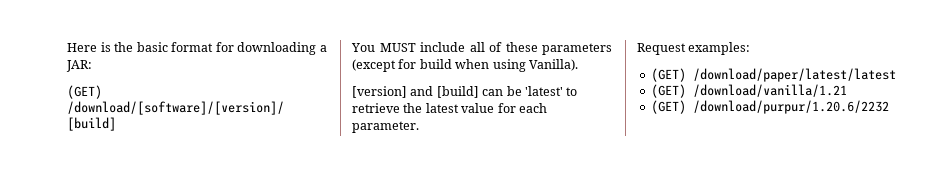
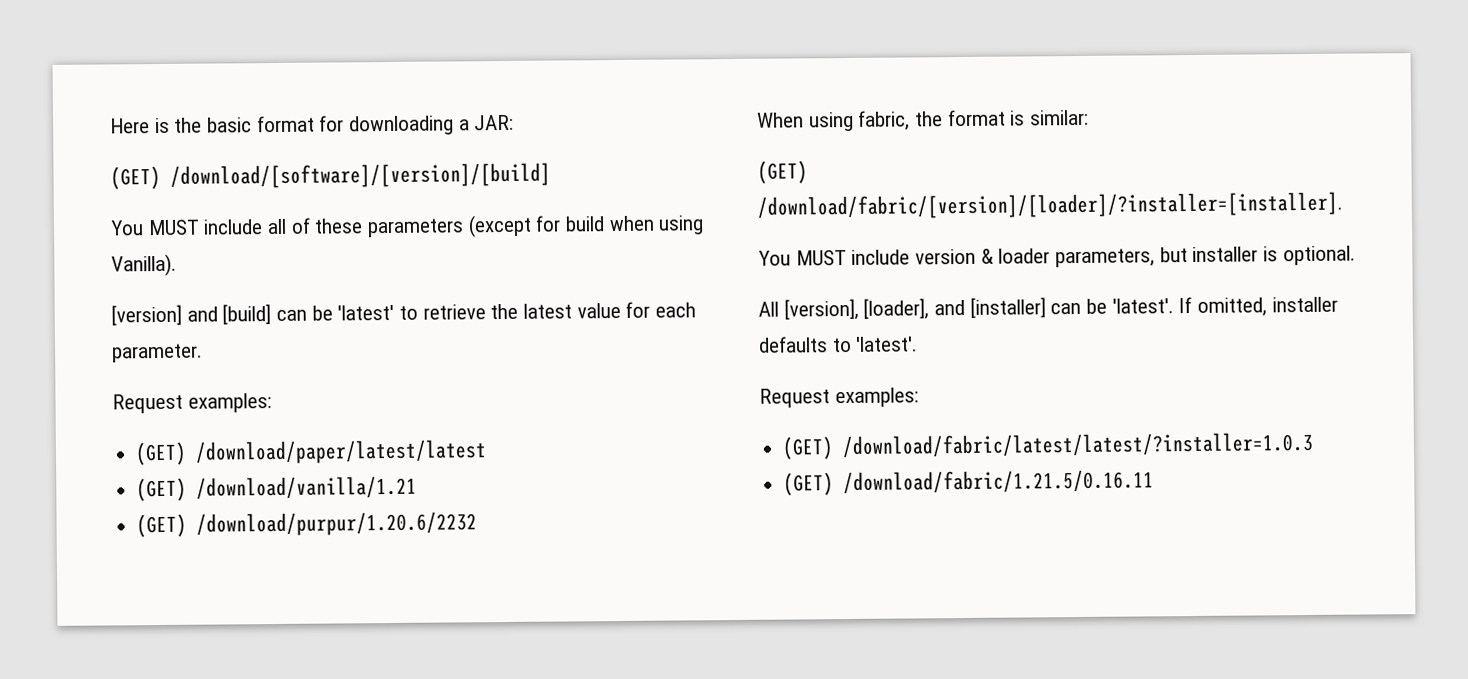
(889, 107) none -> [757,109,1090,132] [757,160,808,184] [757,191,1343,220] [758,245,1356,268] [758,296,1338,321] [758,336,919,353] [759,387,919,408] [782,431,1315,460] [783,469,1155,496] // When using fabric, the format is similar: // (GET) /download/fabric/[version]/[loader]/?installer=[installer]. // You MUST include version & loader parameters, but installer is optional. // All [version], [loader], and [installer] can be 'latest'. If omitted, installer defaults to 'latest'. // Request examples: // (GET) /download/fabric/latest/latest/?installer=1.0.3 // (GET) /download/fabric/1.21.5/0.16.11

